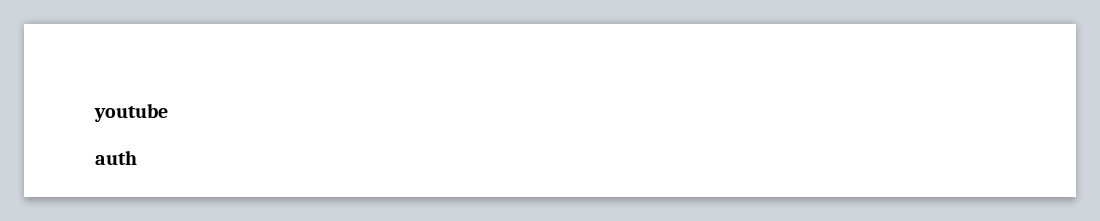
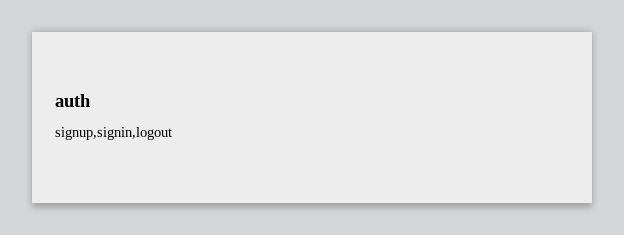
[94,103,168,122] [95,150,137,165] youtube // auth -> [55,94,91,107] [55,127,172,140] auth // signup,signin,logout

